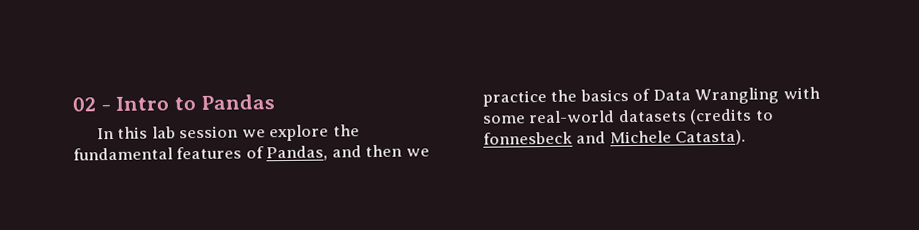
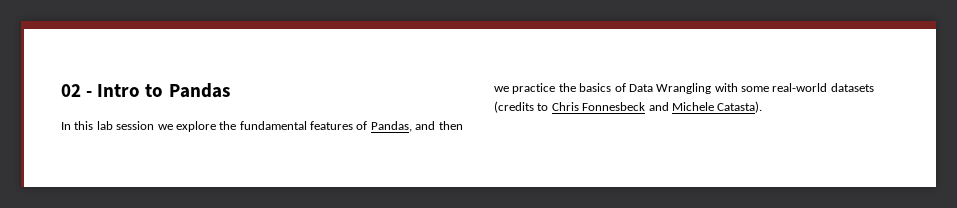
[483,131,573,145] fonnesbeck -> [551,102,646,111] Chris Fonnesbeck

